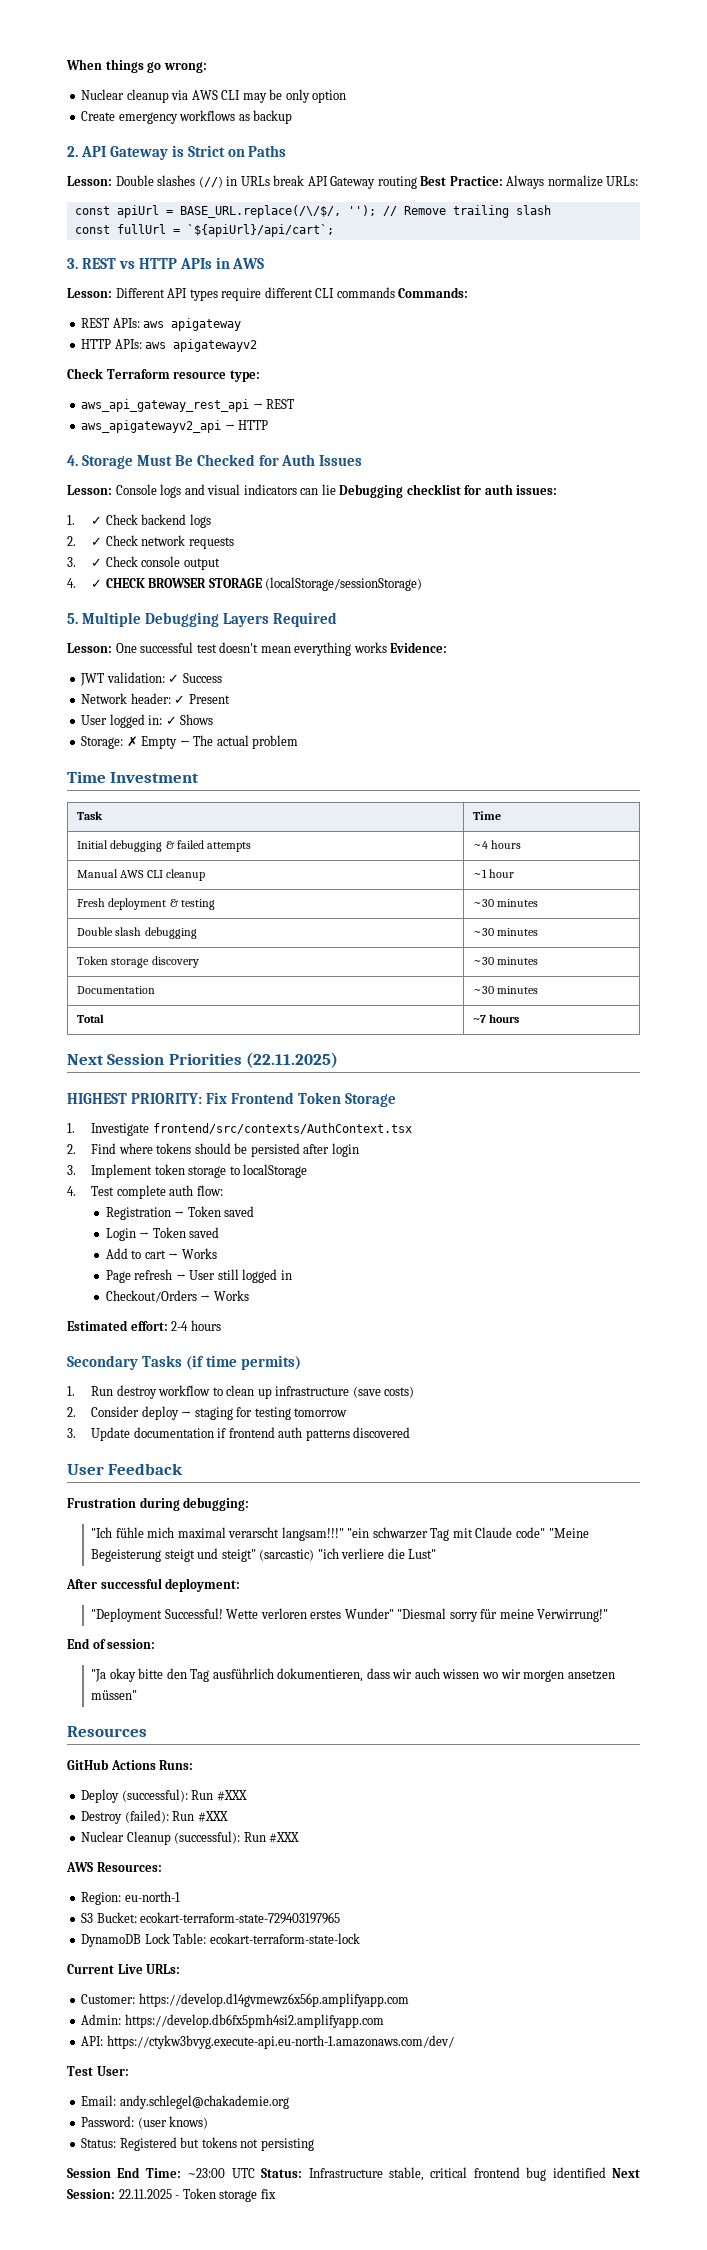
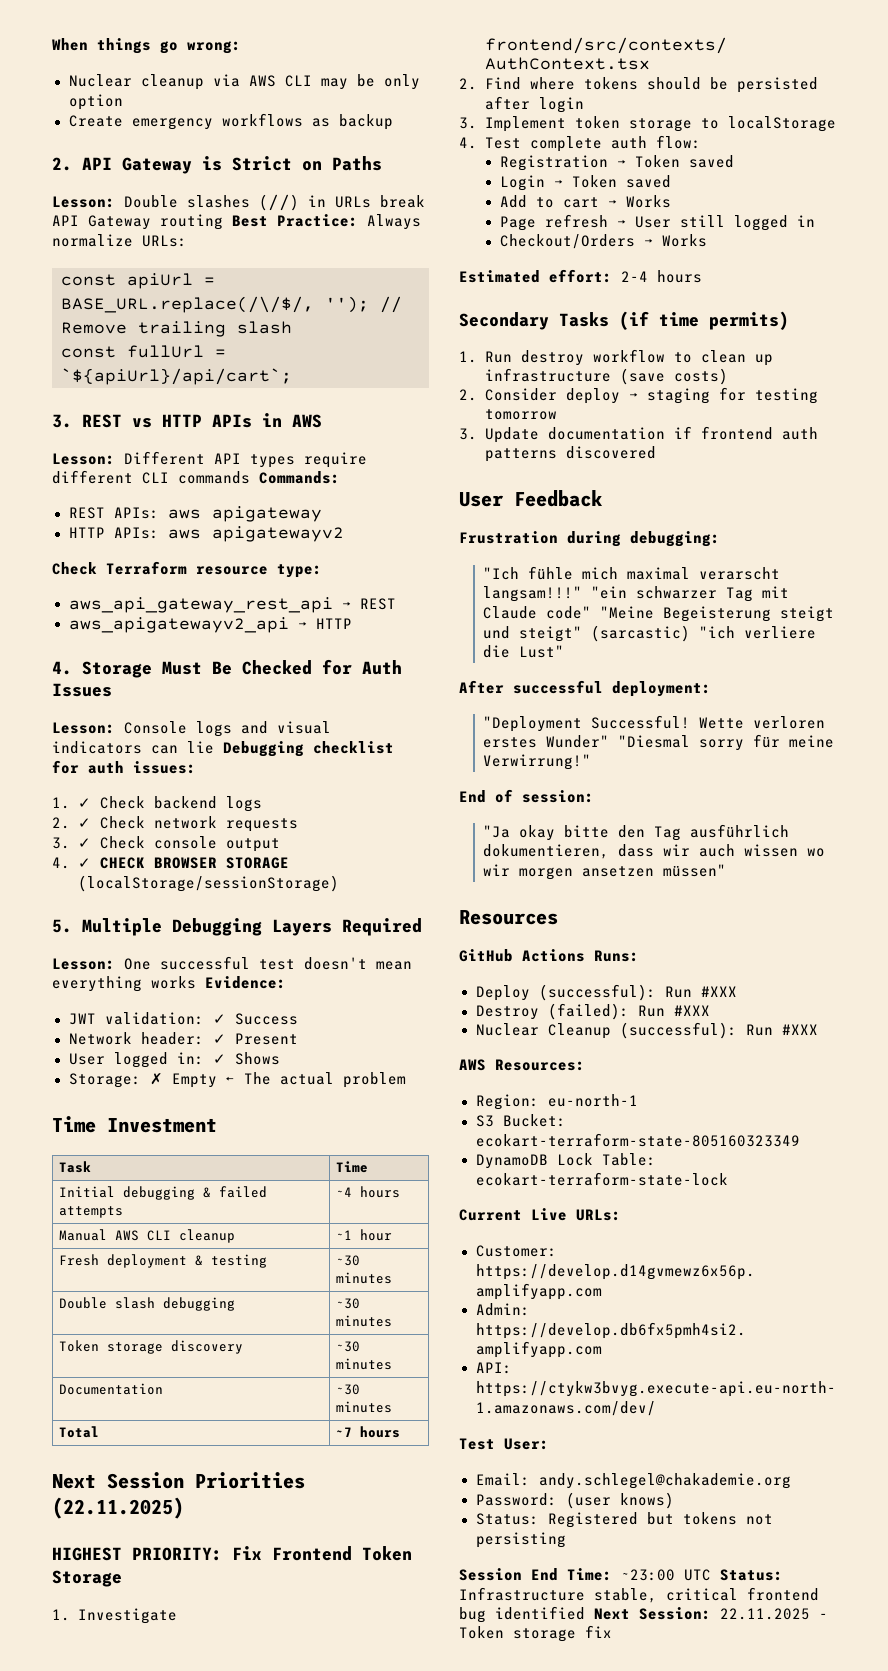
[140,1912,341,1924] ecokart-terraform-state-729403197965 -> [475,1133,800,1147] ecokart-terraform-state-805160323349

